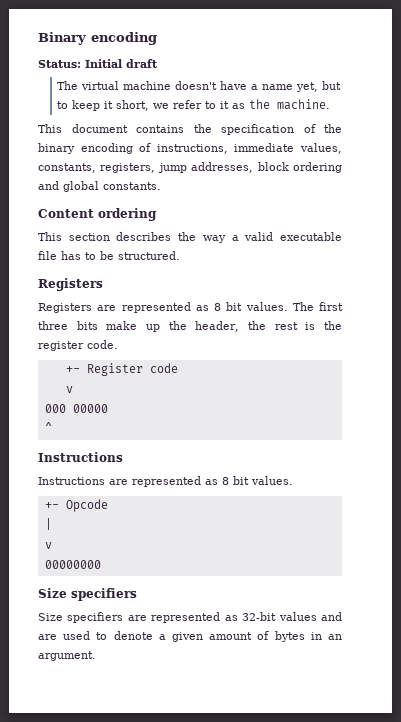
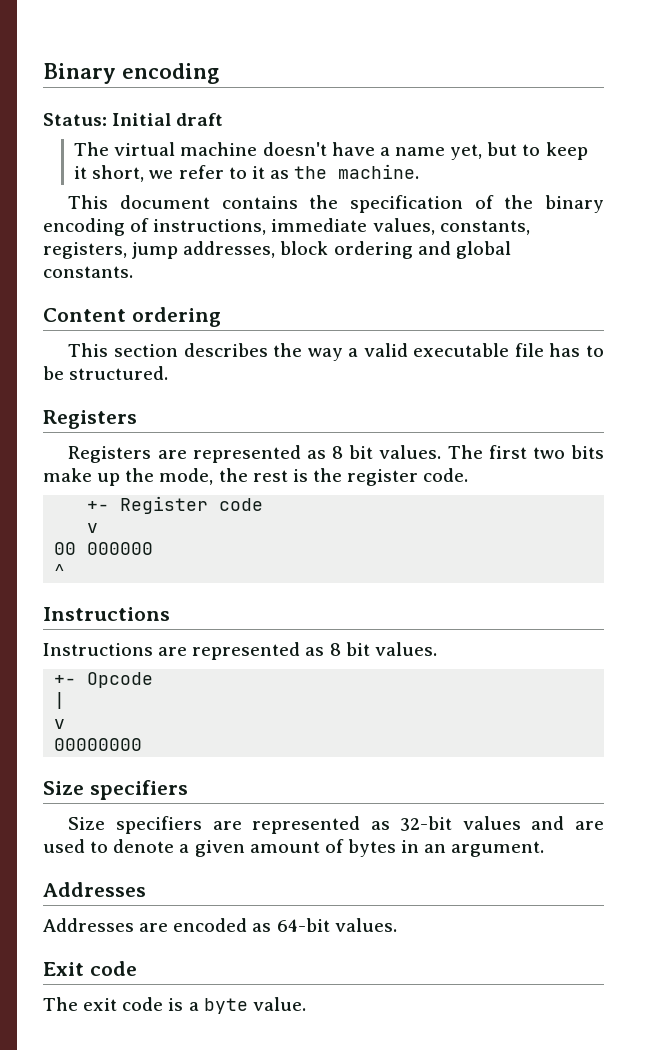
[38,321,68,330] three -> [532,447,565,459] two
[195,321,240,332] header, -> [159,468,214,485] mode,
[44,404,108,413] 000 00000 -> [54,542,154,555] 00 000000
(96, 656) none -> [43,882,146,897] [43,918,397,932] [43,961,137,976] [43,997,306,1014] // Addresses // Addresses are encoded as 64-bit values. // Exit code // The exit code is a byte value.

